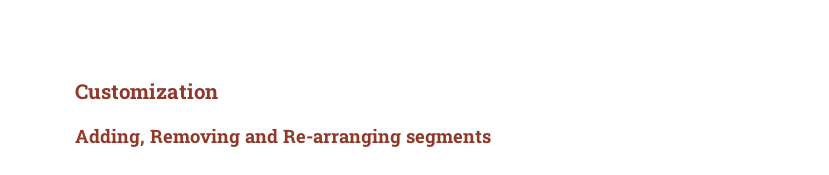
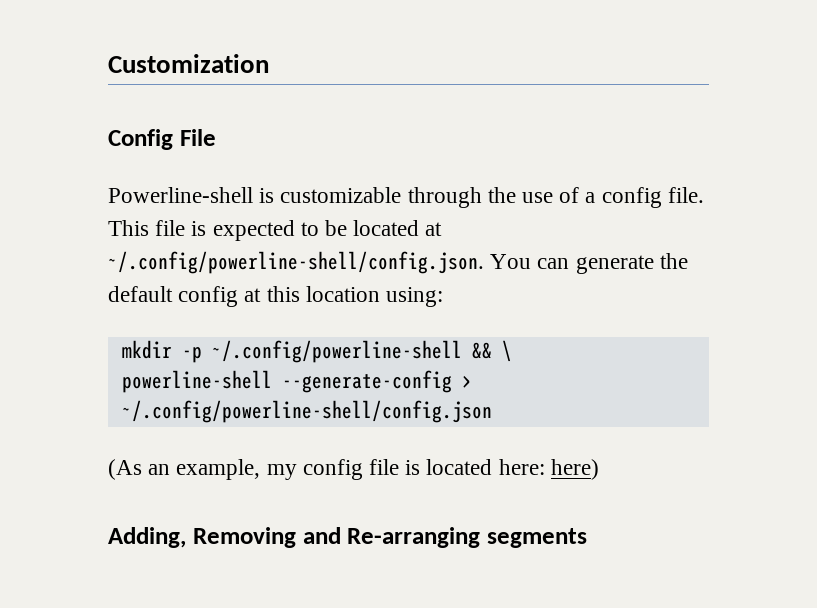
(218, 91) none -> [108,129,216,150] [108,187,704,208] [108,220,443,241] [108,251,688,274] [108,286,444,307] [121,340,512,363] [121,370,472,393] [121,400,492,423] [108,459,599,480] // Config File // Powerline-shell is customizable through the use of a config file. This file is expected to be located at ~/.config/powerline-shell/config.json. You can generate the default config at this location using: // mkdir -p ~/.config/powerline-shell && \ // powerline-shell --generate-config > ~/.config/powerline-shell/config.json // (As an example, my config file is located here: here)

